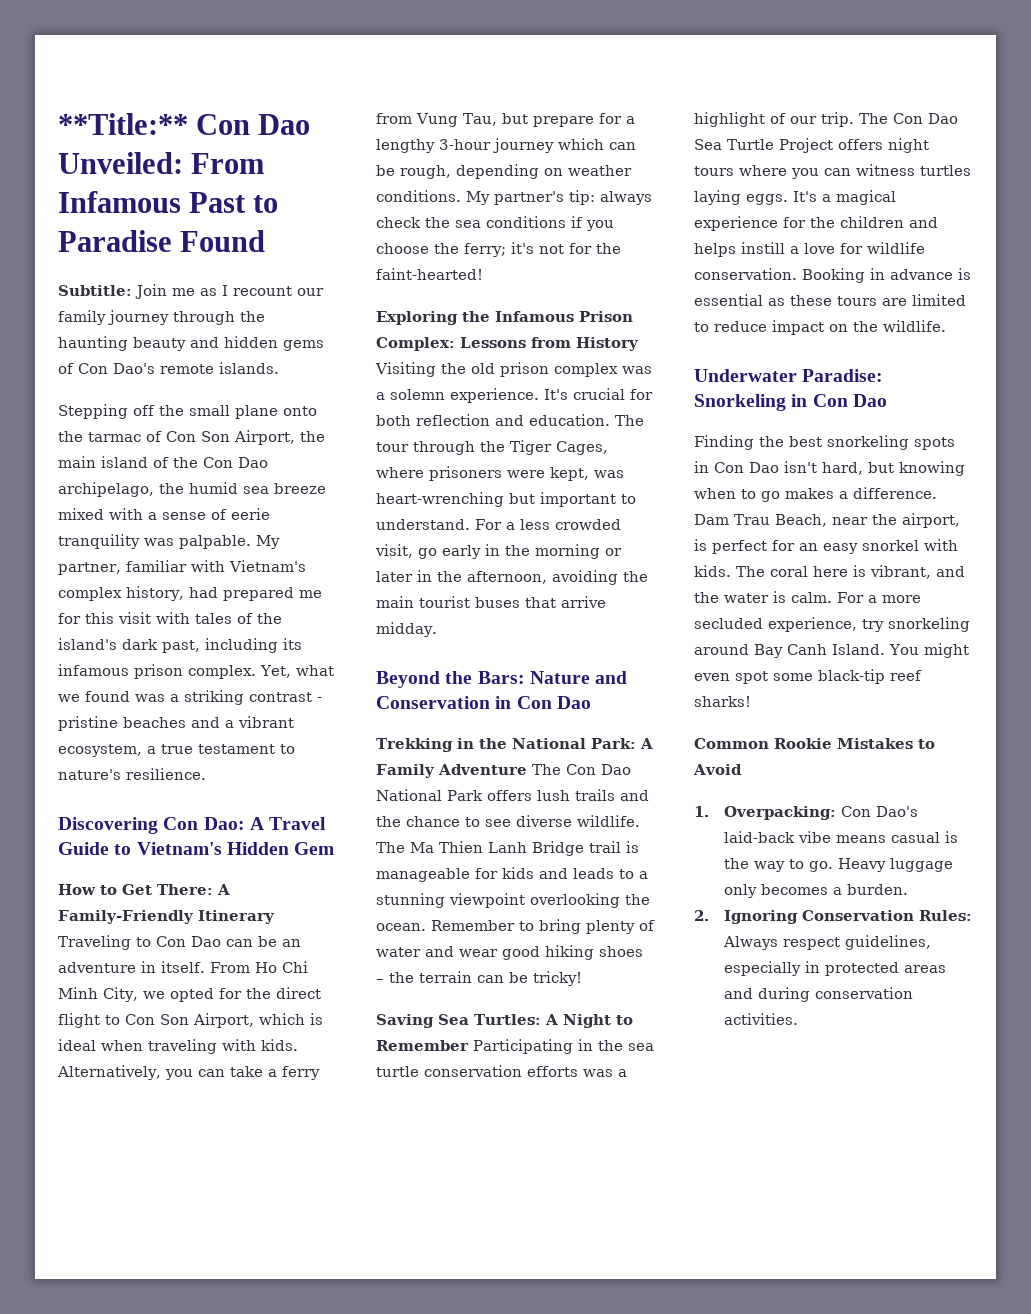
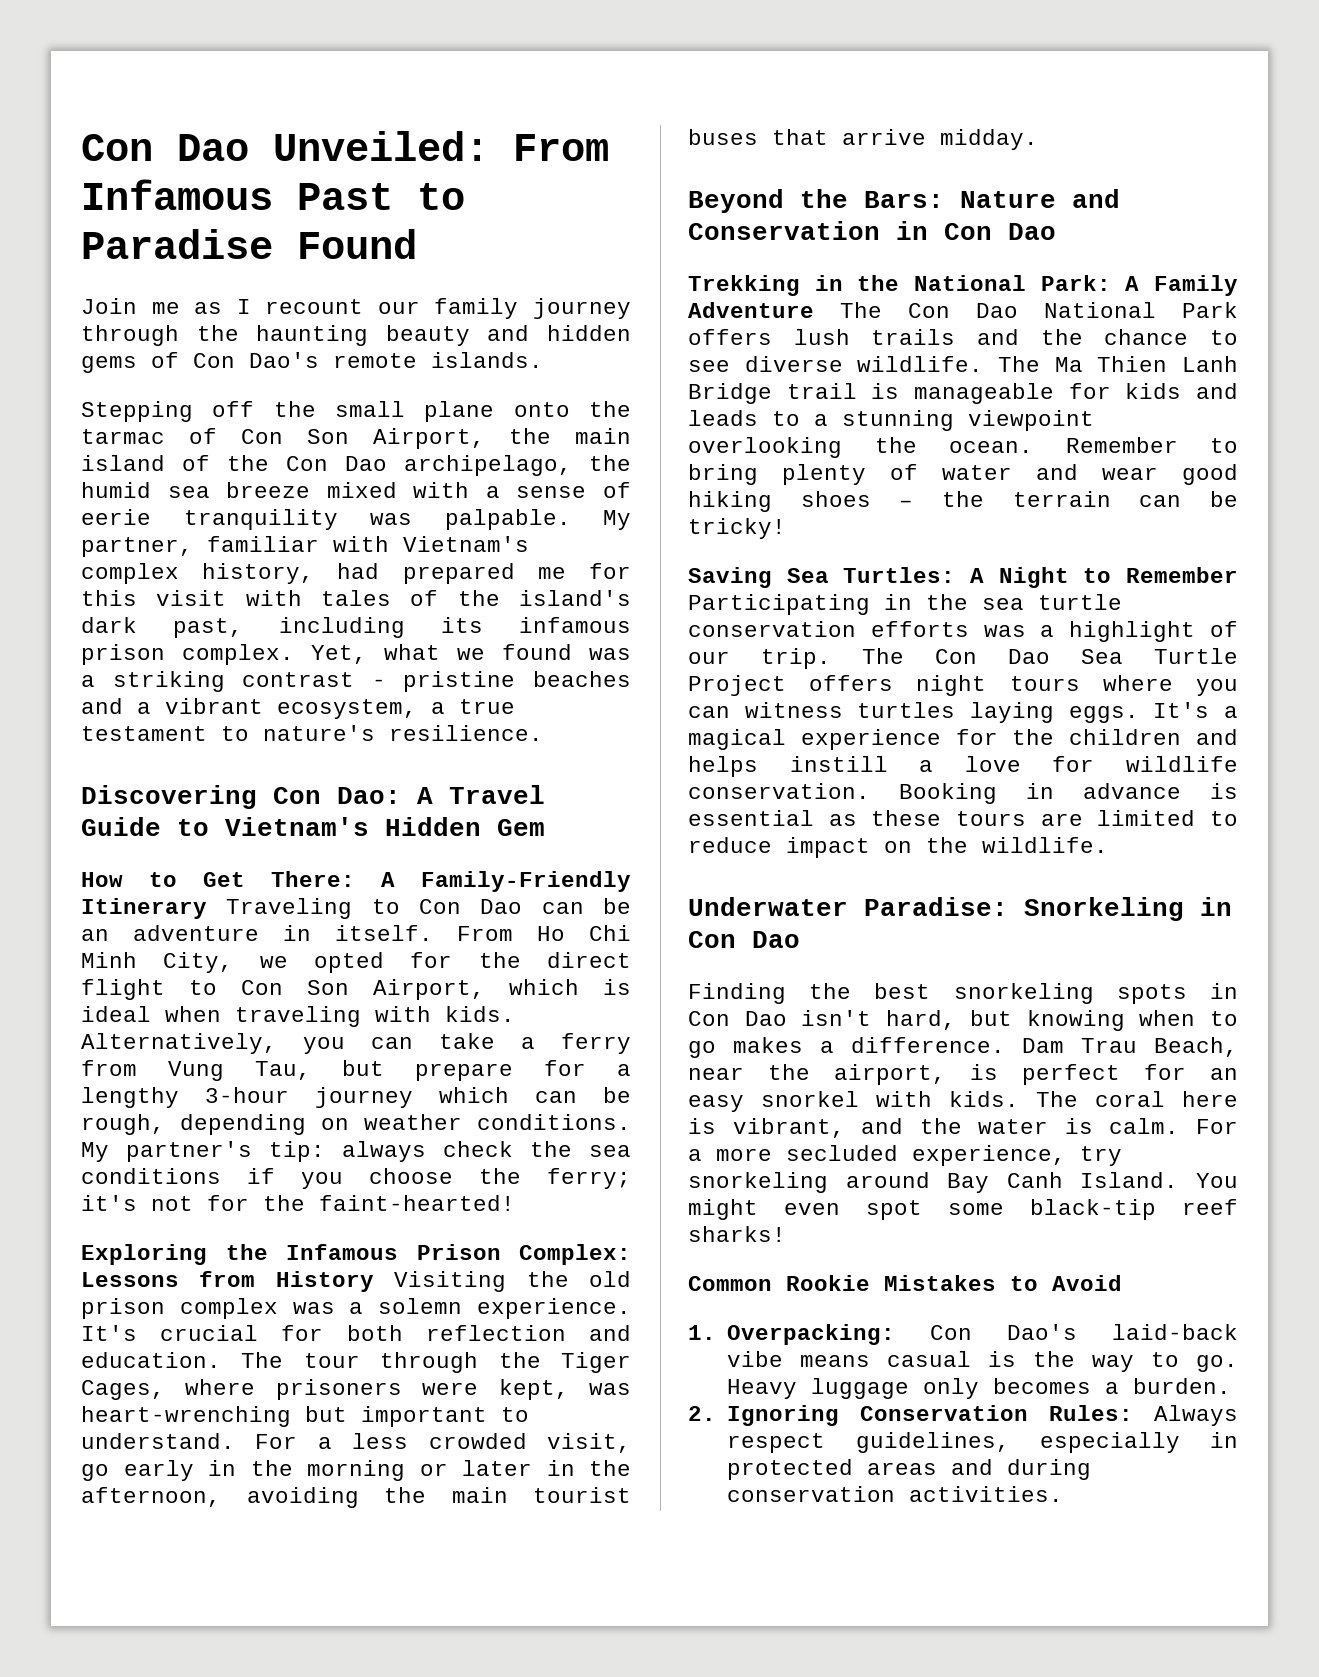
[58,113,188,135] **Title:** -> (81, 147) none
[58,285,132,296] Subtitle: -> (417, 244) none

